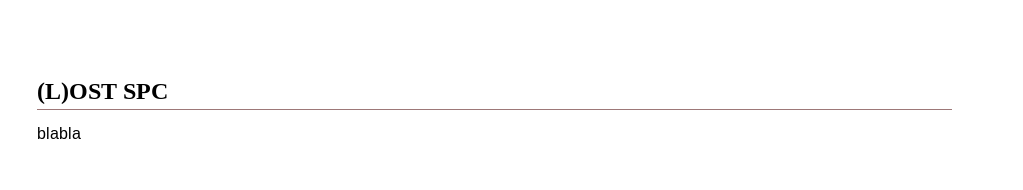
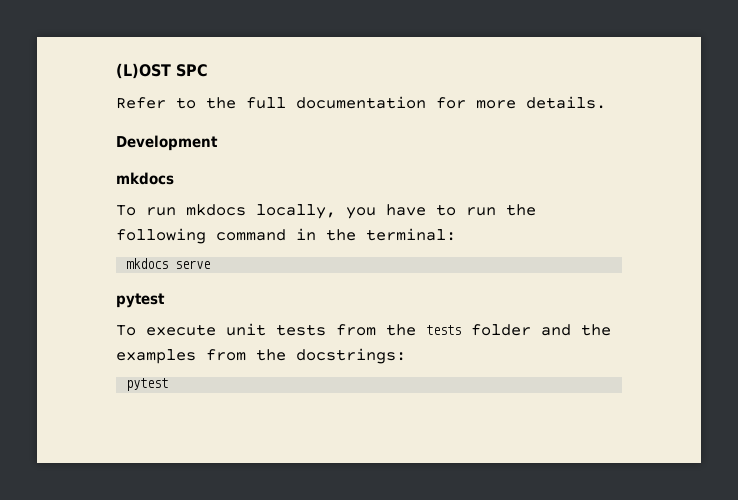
[37,127,81,139] blabla -> [116,96,606,109] [116,135,218,151] [116,172,174,185] [116,204,536,219] [116,228,456,244] [126,258,211,269] [116,293,165,308] [116,323,611,336] [116,348,406,364] [126,378,169,391] Refer to the full documentation for more details. // Development // mkdocs // To run mkdocs locally, you have to run the following command in the terminal: // mkdocs serve // pytest // To execute unit tests from the tests folder and the examples from the docstrings: // pytest

